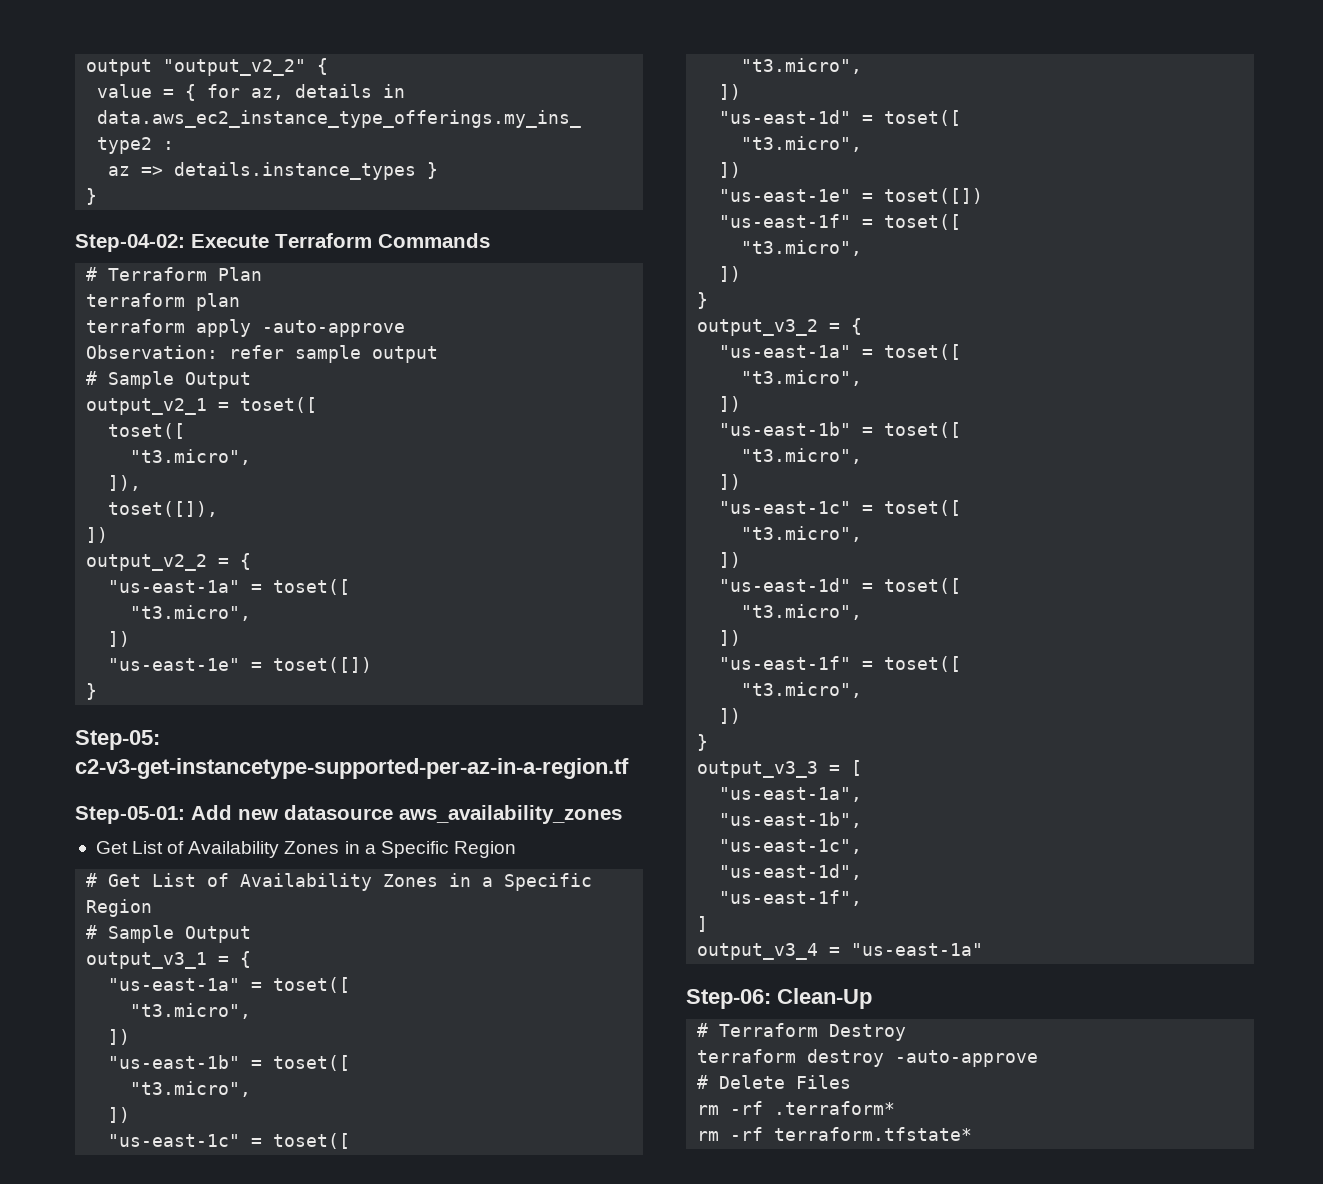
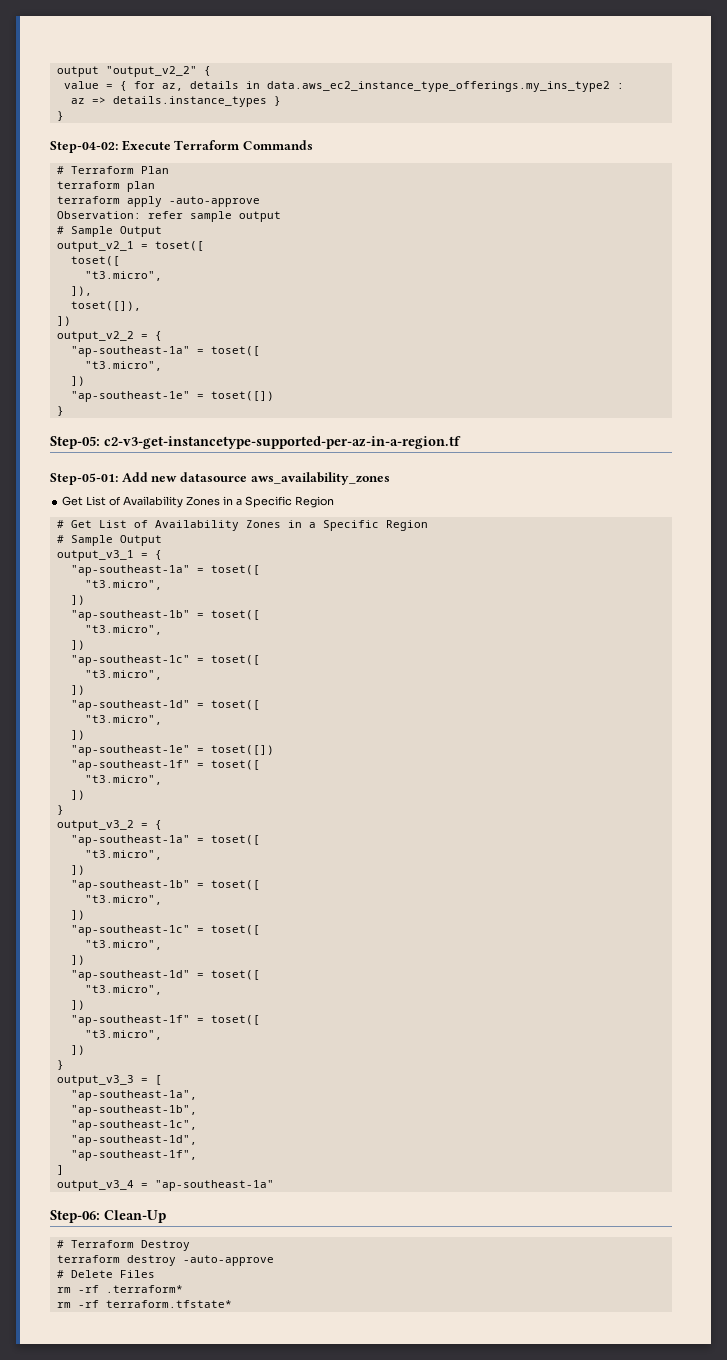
[108,579,351,595] [130,605,252,621] [108,631,131,647] [108,658,241,671] "us-east-1a" = toset([ // "t3.micro", // ]) // "us-east-1e" -> [70,346,260,357] [84,361,162,371] [70,376,85,386] [70,391,190,402] "ap-southeast-1a" = toset([ // "t3.micro", // ]) // "ap-southeast-1e"
[108,977,351,993] [130,1003,252,1019] [108,1029,131,1045] [108,1055,351,1071] [130,1081,252,1097] [108,1107,131,1123] [108,1133,351,1149] [741,58,863,74] [719,84,742,100] [719,110,962,126] [741,136,863,152] [719,162,742,178] [719,188,984,204] [719,214,852,228] "us-east-1a" = toset([ // "t3.micro", // ]) // "us-east-1b" = toset([ // "t3.micro", // ]) // "us-east-1c" = toset([ // "t3.micro", // ]) // "us-east-1d" = toset([ // "t3.micro", // ]) // "us-east-1e" = toset([]) // "us-east-1f" -> [70,565,260,576] [84,580,162,590] [70,595,85,605] [70,610,260,621] [84,625,162,635] [70,640,85,650] [70,655,260,666] [84,670,162,680] [70,685,85,695] [70,700,260,711] [84,715,162,725] [70,730,85,740] [70,745,274,756] [70,760,190,771] "ap-southeast-1a" = toset([ // "t3.micro", // ]) // "ap-southeast-1b" = toset([ // "t3.micro", // ]) // "ap-southeast-1c" = toset([ // "t3.micro", // ]) // "ap-southeast-1d" = toset([ // "t3.micro", // ]) // "ap-southeast-1e" = toset([]) // "ap-southeast-1f"
[719,344,962,360] [741,370,863,386] [719,396,742,412] [719,422,962,438] [741,448,863,464] [719,474,742,490] [719,500,962,516] [741,526,863,542] [719,552,742,568] [719,578,962,594] [741,604,863,620] [719,630,742,646] [719,656,852,670] "us-east-1a" = toset([ // "t3.micro", // ]) // "us-east-1b" = toset([ // "t3.micro", // ]) // "us-east-1c" = toset([ // "t3.micro", // ]) // "us-east-1d" = toset([ // "t3.micro", // ]) // "us-east-1f" -> [70,835,260,846] [84,850,162,860] [70,865,85,875] [70,880,260,891] [84,895,162,905] [70,910,85,920] [70,925,260,936] [84,940,162,950] [70,955,85,965] [70,970,260,981] [84,985,162,995] [70,1000,85,1010] [70,1015,190,1026] "ap-southeast-1a" = toset([ // "t3.micro", // ]) // "ap-southeast-1b" = toset([ // "t3.micro", // ]) // "ap-southeast-1c" = toset([ // "t3.micro", // ]) // "ap-southeast-1d" = toset([ // "t3.micro", // ]) // "ap-southeast-1f"
[719,787,863,802] [719,812,863,828] [719,839,863,854] [719,864,863,880] [719,890,863,906] "us-east-1a", // "us-east-1b", // "us-east-1c", // "us-east-1d", // "us-east-1f", -> [70,1090,197,1101] [70,1105,197,1116] [70,1120,197,1131] [70,1135,197,1146] [70,1150,197,1161] "ap-southeast-1a", // "ap-southeast-1b", // "ap-southeast-1c", // "ap-southeast-1d", // "ap-southeast-1f",
[851,943,984,956] "us-east-1a" -> [154,1180,274,1191] "ap-southeast-1a"

